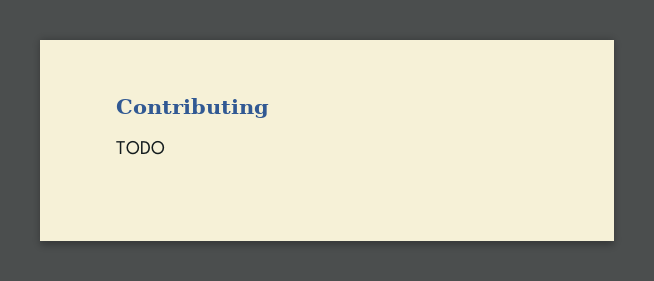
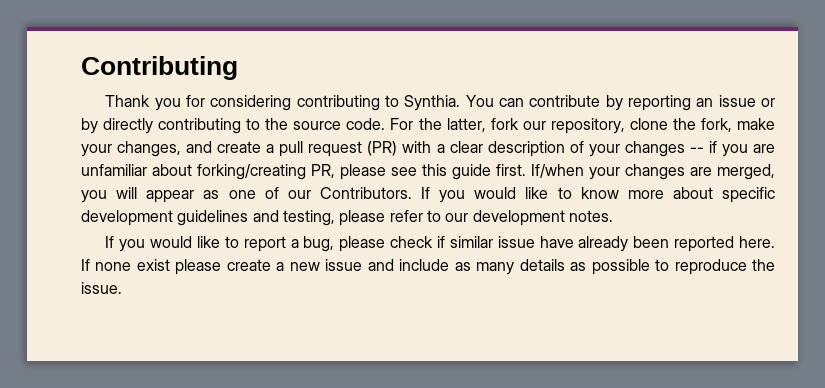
[116,140,165,155] TODO -> [105,95,775,111] [81,118,775,134] [81,141,775,157] [81,164,775,180] [81,187,775,203] [81,210,613,226] [105,236,775,252] [81,259,775,275] [81,282,122,294] Thank you for considering contributing to Synthia. You can contribute by reporting an issue or by directly contributing to the source code. For the latter, fork our repository, clone the fork, make your changes, and create a pull request (PR) with a clear description of your changes -- if you are unfamiliar about forking/creating PR, please see this guide first. If/when your changes are merged, you will appear as one of our Contributors. If you would like to know more about specific development guidelines and testing, please refer to our development notes. // If you would like to report a bug, please check if similar issue have already been reported here. If none exist please create a new issue and include as many details as possible to reproduce the issue.

